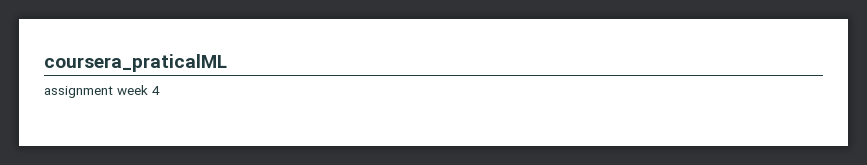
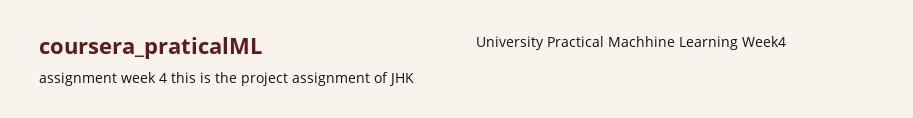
(160, 90) none -> [171,72,414,86] [476,36,786,50] this is the project assignment of JHK University Practical Machhine Learning Week4

